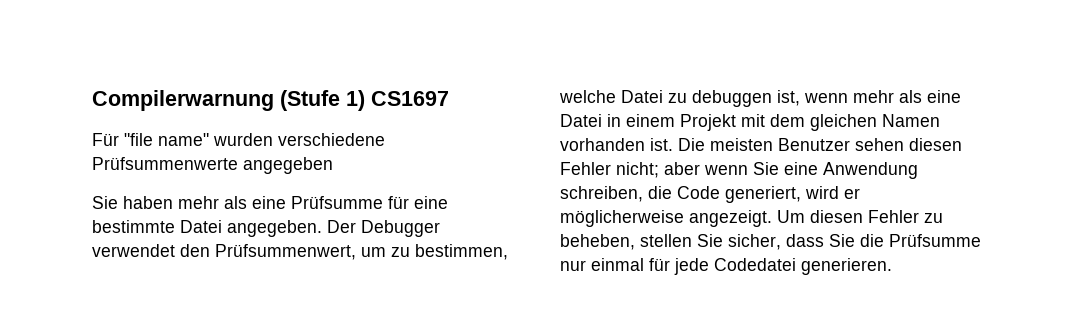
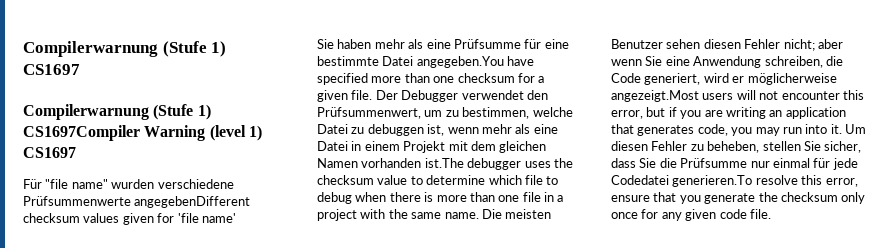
(449, 98) none -> [23,104,211,120] [23,125,262,141] [23,147,76,158] // Compilerwarnung (Stufe 1) CS1697Compiler Warning (level 1) CS1697
[243,157,333,174] angegeben -> [134,196,251,208] [23,213,236,225] angegebenDifferent checksum values given for 'file name'
[227,220,322,237] angegeben. -> [416,56,535,68] [317,73,545,85] [317,90,373,102] angegeben.You have specified more than one checksum for a given file.
[650,138,673,151] ist. -> [424,158,573,170] [317,175,559,185] [317,192,564,204] [317,209,479,221] ist.The debugger uses the checksum value to determine which file to debug when there is more than one file in a project with the same name.
[689,210,772,227] angezeigt. -> [611,90,864,102] [611,107,846,119] [611,124,842,136] angezeigt.Most users will not encounter this error, but if you are writing an application that generates code, you may run into it.
[801,258,892,275] generieren. -> [672,175,858,187] [611,192,866,204] [611,209,771,221] generieren.To resolve this error, ensure that you generate the checksum only once for any given code file.

